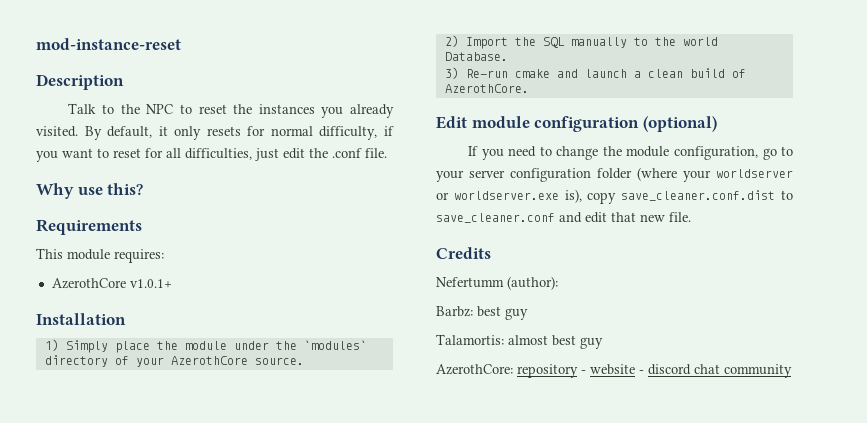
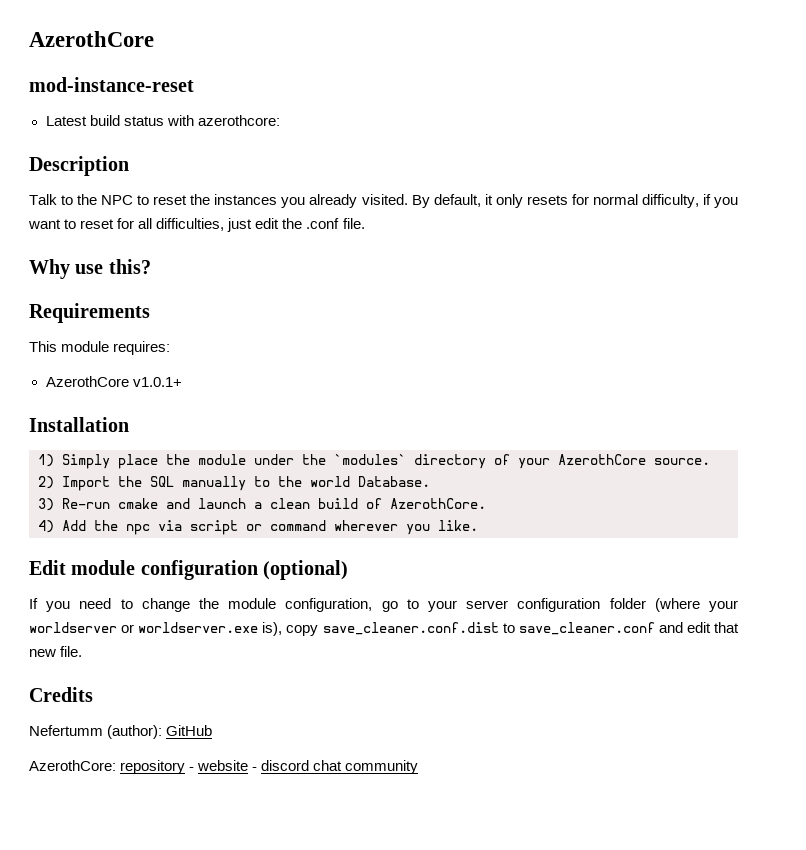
(36, 44) none -> [29,31,154,47] AzerothCore //
(181, 44) none -> [45,115,280,126] // Latest build status with azerothcore:
(529, 88) none -> [38,520,478,535] // 4) Add the npc via script or command wherever you like.
[436,306,528,320] [436,334,603,349] // Barbz: best guy // Talamortis: almost best guy -> [166,725,213,736] GitHub

